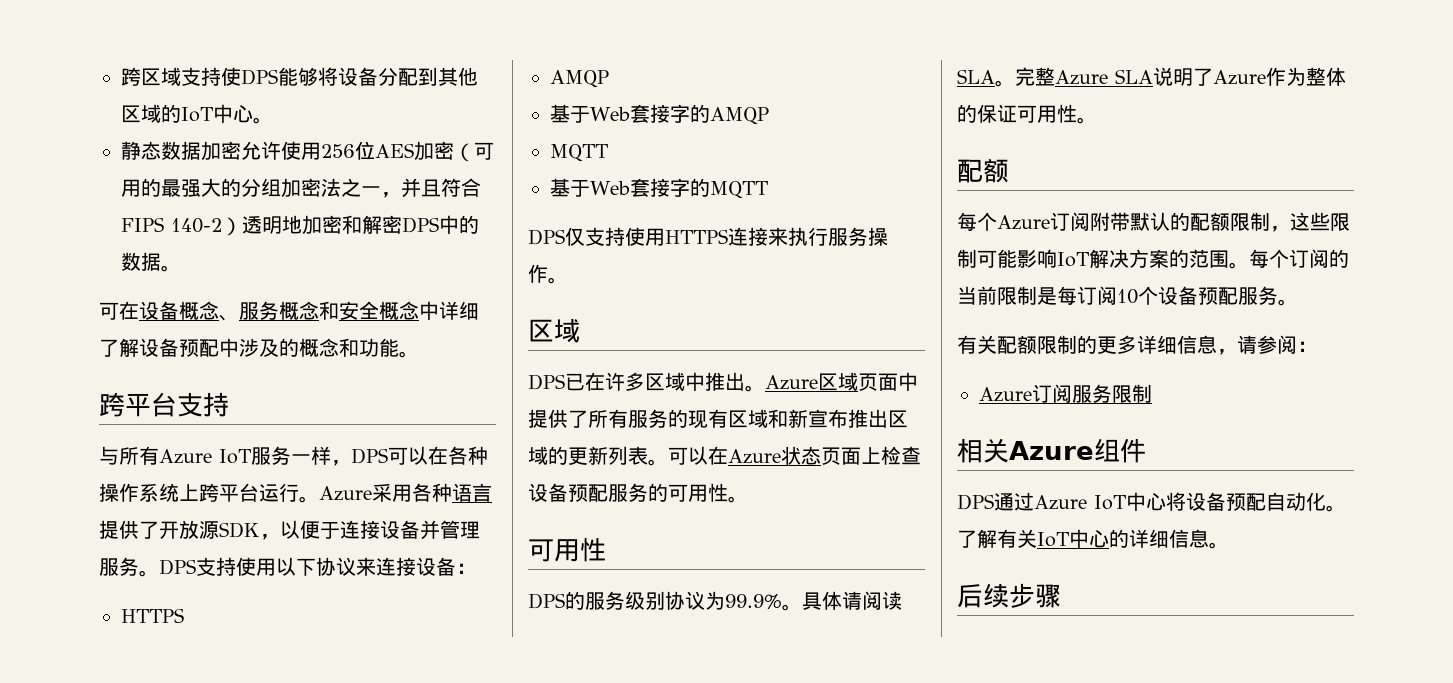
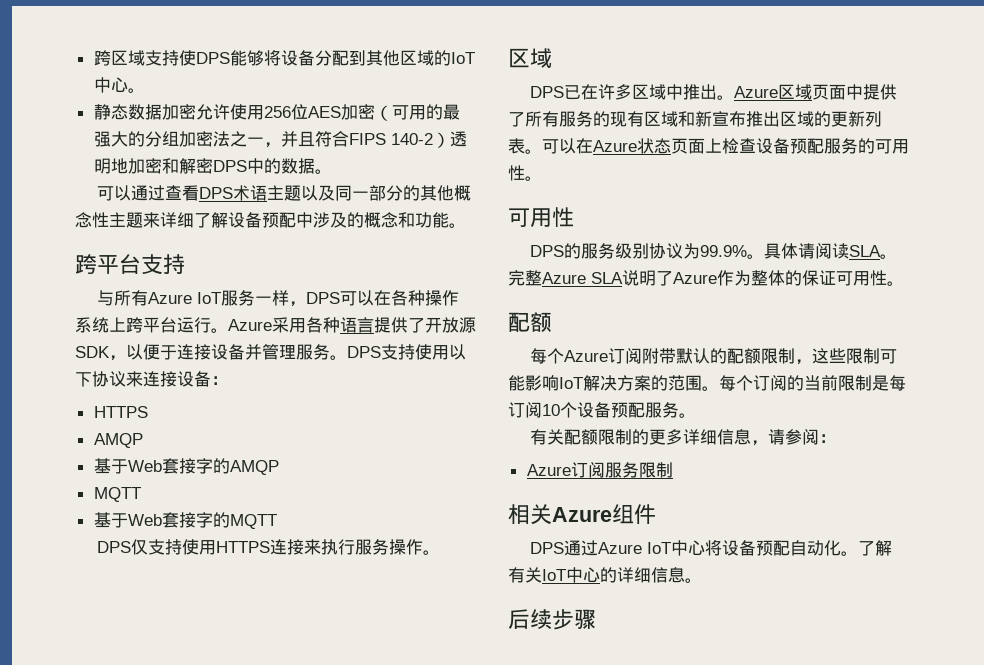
[119,301,439,321] 在设备概念、服务概念和安全概念中 -> [114,185,472,201] [75,212,160,228] 以通过查看DPS术语主题以及同一部分的其他概念性主题来

